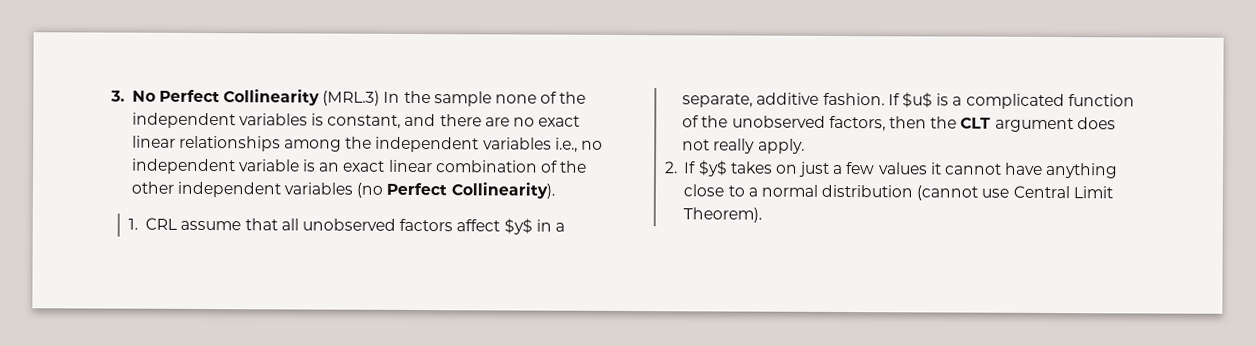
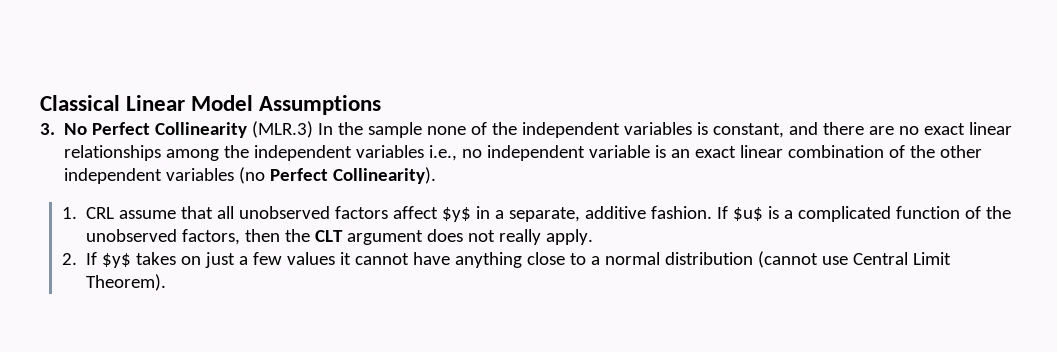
(110, 96) none -> [40,95,382,115] Classical Linear Model Assumptions //
[322,90,381,106] (MRL.3) -> [252,121,314,138] (MLR.3)

